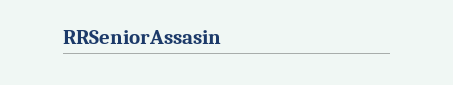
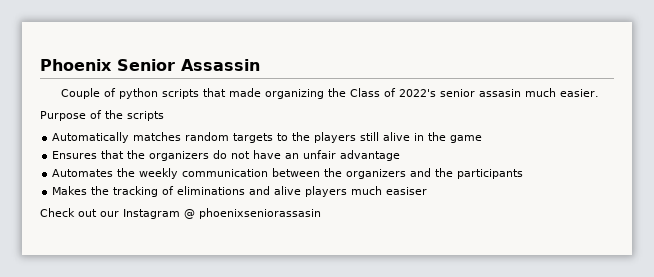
[63,30,221,44] RRSeniorAssasin -> [40,59,260,71] [61,88,600,99] [40,110,164,121] [52,132,483,143] [52,150,401,161] [52,168,524,179] [52,186,428,197] [40,208,321,219] Phoenix Senior Assassin // Couple of python scripts that made organizing the Class of 2022's senior assasin much easier. // Purpose of the scripts // Automatically matches random targets to the players still alive in the game // Ensures that the organizers do not have an unfair advantage // Automates the weekly communication between the organizers and the participants // Makes the tracking of eliminations and alive players much easiser // Check out our Instagram @ phoenixseniorassasin

